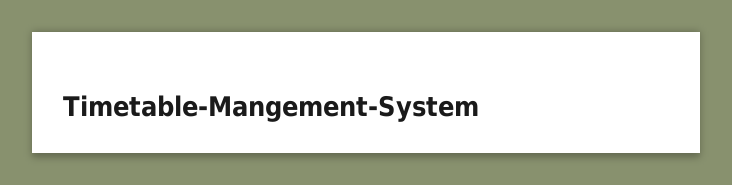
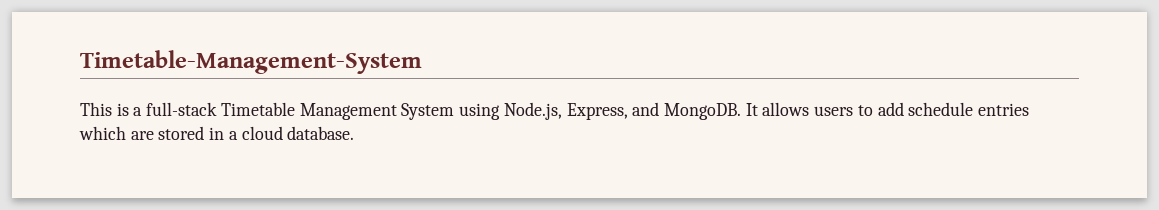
[63,95,479,122] Timetable-Mangement-System -> [80,50,422,74] [80,102,1030,120] [79,126,355,140] Timetable-Management-System // This is a full-stack Timetable Management System using Node.js, Express, and MongoDB. It allows users to add schedule entries which are stored in a cloud database.

